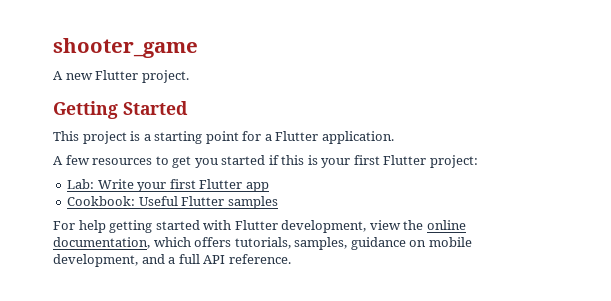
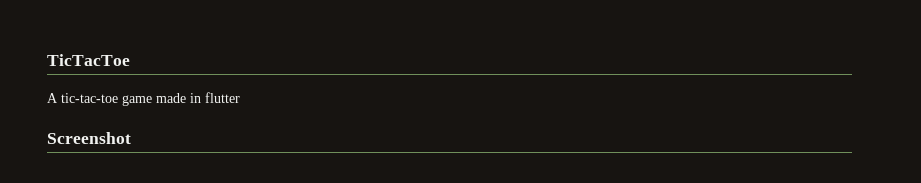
[53,38,198,58] [53,70,189,83] [53,101,188,119] [53,131,394,144] [53,155,478,168] [67,179,269,192] [67,196,278,209] [53,220,466,233] [53,237,472,250] [53,254,291,267] shooter_game // A new Flutter project. // Getting Started // This project is a starting point for a Flutter application. // A few resources to get you started if this is your first Flutter project: // Lab: Write your first Flutter app // Cookbook: Useful Flutter samples // For help getting started with Flutter development, view the online documentation, which offers tutorials, samples, guidance on mobile development, and a full API reference. -> [47,54,130,66] [47,92,240,106] [47,132,131,144] TicTacToe // A tic-tac-toe game made in flutter // Screenshot

